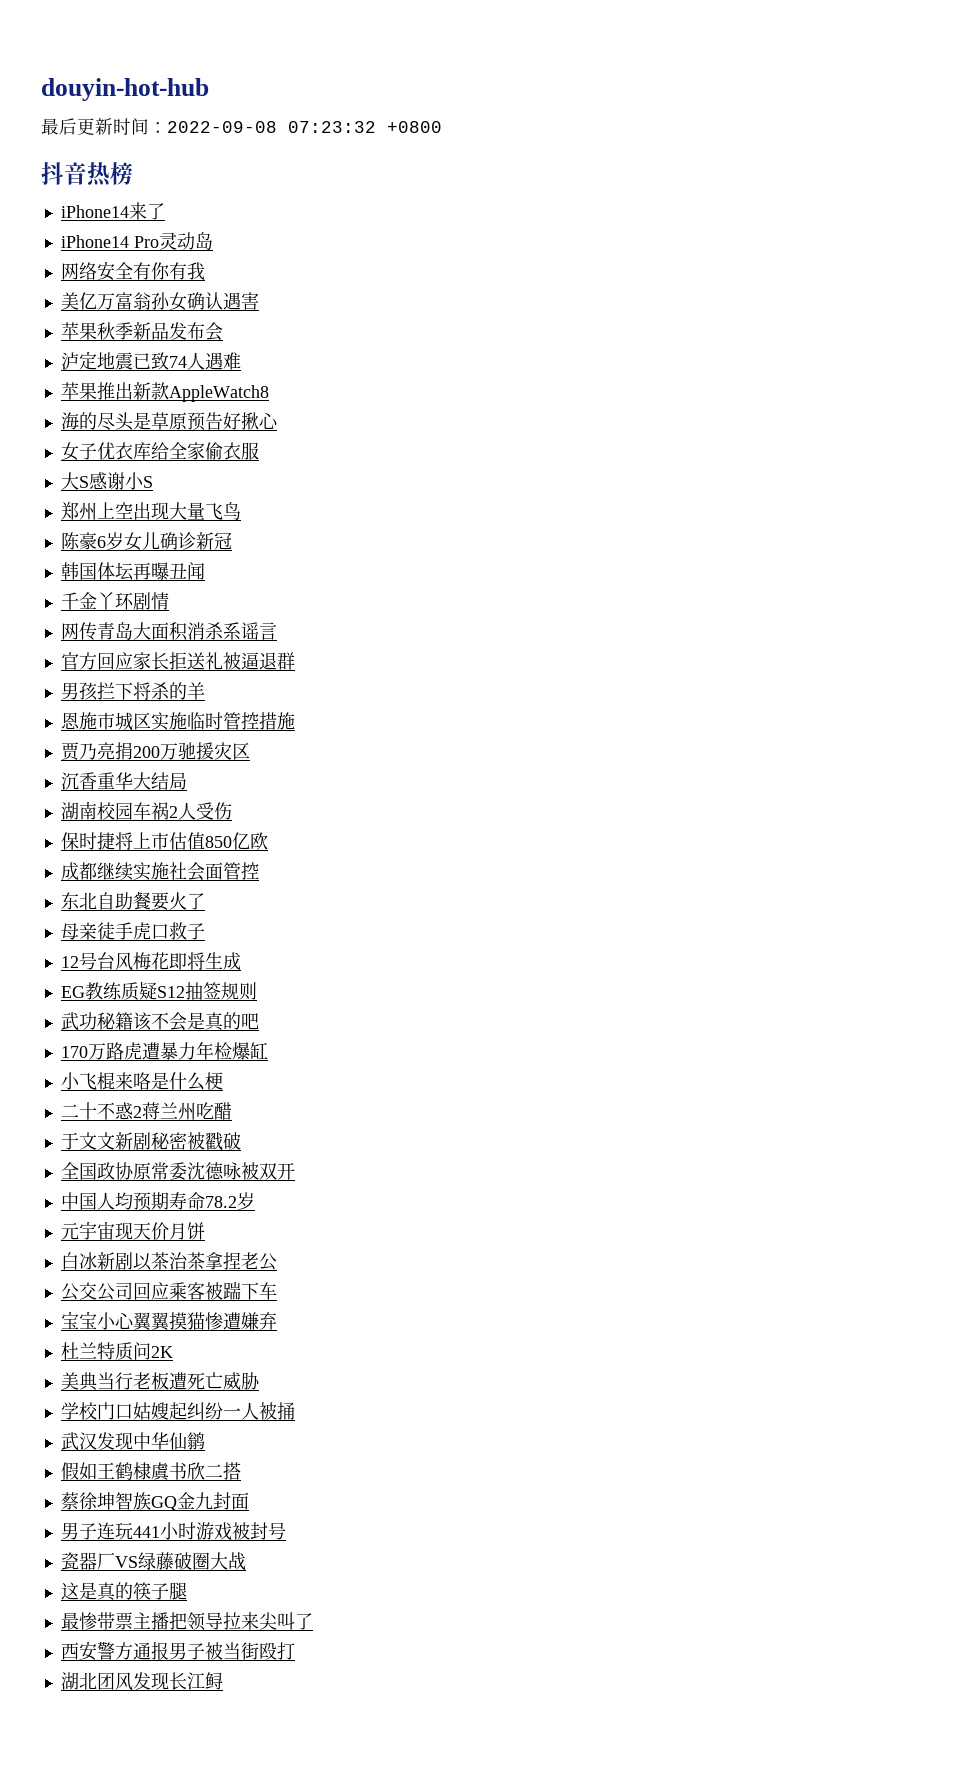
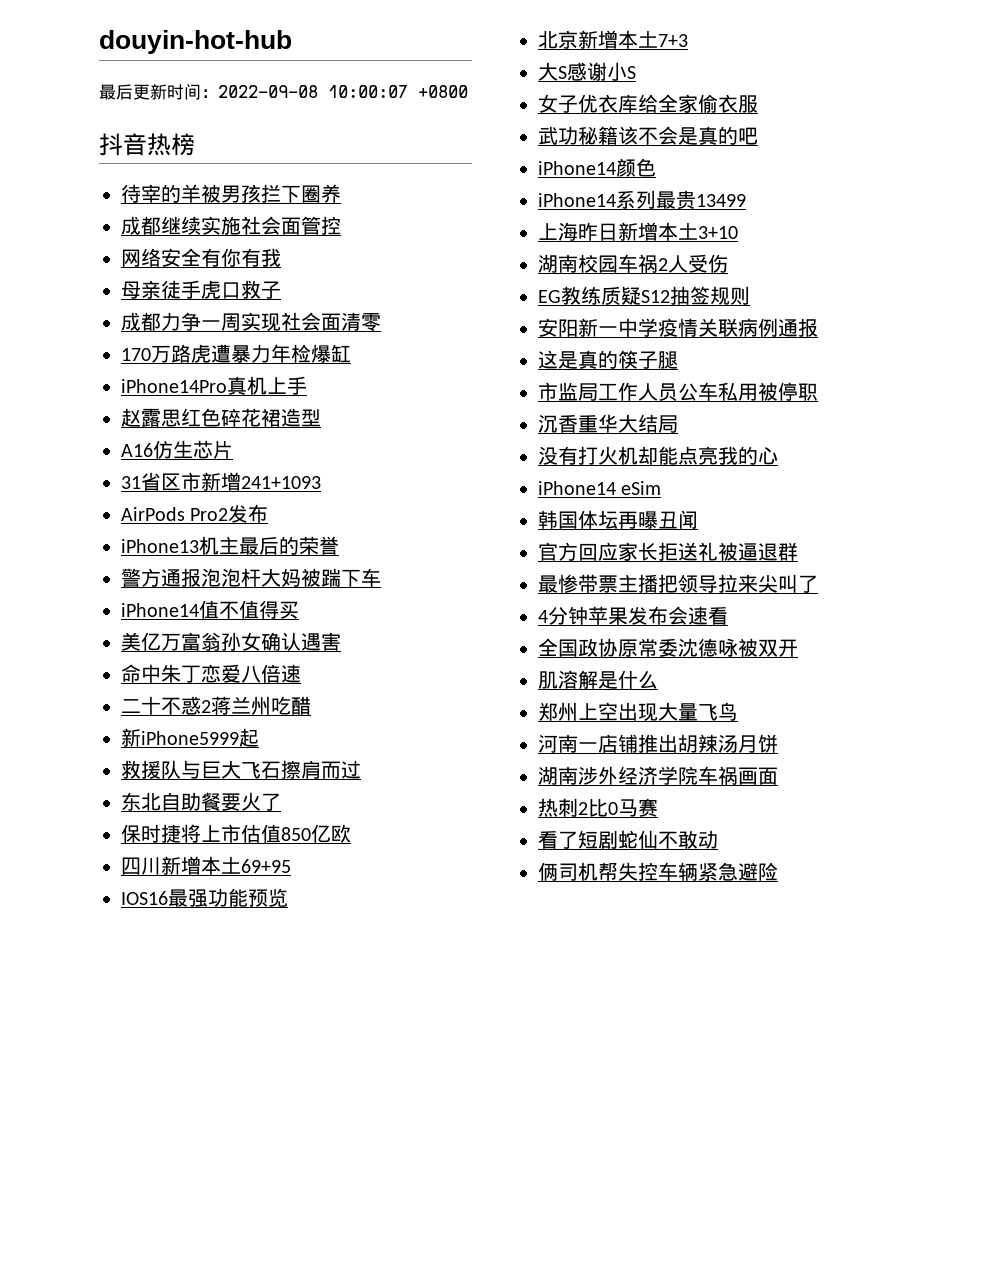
[288,121,376,133] 07:23:32 -> [328,85,408,98] 10:00:07
[60,202,165,220] [60,232,213,250] [60,261,205,281] iPhone14来了 // iPhone14 Pro灵动岛 // 网络安全有你有我 -> [121,184,341,203] [121,216,341,235] [121,248,281,267] [121,280,281,299] [121,312,381,332] [121,344,351,363] [121,376,307,395] [121,408,321,427] [121,440,233,459] [121,472,321,491] [121,504,269,523] [121,536,339,555] [121,568,381,588] [121,600,299,619] 待宰的羊被男孩拦下圈养 // 成都继续实施社会面管控 // 网络安全有你有我 // 母亲徒手虎口救子 // 成都力争一周实现社会面清零 // 170万路虎遭暴力年检爆缸 // iPhone14Pro真机上手 // 赵露思红色碎花裙造型 // A16仿生芯片 // 31省区市新增241+1093 // AirPods Pro2发布 // iPhone13机主最后的荣誉 // 警方通报泡泡杆大妈被踹下车 // iPhone14值不值得买
[60,322,223,341] [60,351,241,370] [60,382,269,402] [60,412,278,431] 苹果秋季新品发布会 // 泸定地震已致74人遇难 // 苹果推出新款AppleWatch8 // 海的尽头是草原预告好揪心 -> [121,664,301,683] [121,696,311,716] [121,728,259,747] [121,760,361,779] [121,792,281,811] [121,824,351,843] [121,856,291,875] [121,888,288,907] [538,30,688,49] [538,62,636,81] 命中朱丁恋爱八倍速 // 二十不惑2蒋兰州吃醋 // 新iPhone5999起 // 救援队与巨大飞石擦肩而过 // 东北自助餐要火了 // 保时捷将上市估值850亿欧 // 四川新增本土69+95 // IOS16最强功能预览 // 北京新增本土7+3 // 大S感谢小S
[60,472,153,490] [60,502,241,520] [60,532,232,551] [60,562,205,581] [60,592,169,610] [60,622,277,641] 大S感谢小S // 郑州上空出现大量飞鸟 // 陈豪6岁女儿确诊新冠 // 韩国体坛再曝丑闻 // 千金丫环剧情 // 网传青岛大面积消杀系谣言 -> [538,126,758,145] [538,158,656,177] [538,190,746,210] [538,222,738,241] [538,254,728,274] [538,286,750,305] [538,318,818,337] [538,350,678,369] [538,382,818,402] [538,414,678,433] [538,446,778,465] [538,481,662,495] [538,510,698,529] 武功秘籍该不会是真的吧 // iPhone14颜色 // iPhone14系列最贵13499 // 上海昨日新增本土3+10 // 湖南校园车祸2人受伤 // EG教练质疑S12抽签规则 // 安阳新一中学疫情关联病例通报 // 这是真的筷子腿 // 市监局工作人员公车私用被停职 // 沉香重华大结局 // 没有打火机却能点亮我的心 // iPhone14 eSim // 韩国体坛再曝丑闻
[60,682,205,701] [60,712,295,731] [60,742,250,761] [60,772,187,790] [60,801,232,820] [60,832,268,850] [60,862,259,881] [60,891,205,911] [60,922,205,940] [60,952,241,971] [60,981,257,1001] [60,1012,259,1031] [60,1041,268,1060] [60,1072,223,1091] [60,1102,232,1120] [60,1132,241,1151] [60,1162,295,1181] [60,1192,255,1211] [60,1221,205,1240] [60,1252,277,1271] [60,1281,277,1301] [60,1311,277,1331] [60,1342,173,1361] [60,1372,260,1391] [60,1402,295,1420] [60,1432,205,1451] [60,1462,241,1481] [60,1492,249,1511] [60,1522,286,1541] [60,1552,246,1571] [60,1582,187,1601] // 男孩拦下将杀的羊 // 恩施市城区实施临时管控措施 // 贾乃亮捐200万驰援灾区 // 沉香重华大结局 // 湖南校园车祸2人受伤 // 保时捷将上市估值850亿欧 // 成都继续实施社会面管控 // 东北自助餐要火了 // 母亲徒手虎口救子 // 12号台风梅花即将生成 // EG教练质疑S12抽签规则 // 武功秘籍该不会是真的吧 // 170万路虎遭暴力年检爆缸 // 小飞棍来咯是什么梗 // 二十不惑2蒋兰州吃醋 // 于文文新剧秘密被戳破 // 全国政协原常委沈德咏被双开 // 中国人均预期寿命78.2岁 // 元宇宙现天价月饼 // 白冰新剧以茶治茶拿捏老公 // 公交公司回应乘客被踹下车 // 宝宝小心翼翼摸猫惨遭嫌弃 // 杜兰特质问2K // 美典当行老板遭死亡威胁 // 学校门口姑嫂起纠纷一人被捅 // 武汉发现中华仙鹟 // 假如王鹤棣虞书欣二搭 // 蔡徐坤智族GQ金九封面 // 男子连玩441小时游戏被封号 // 瓷器厂VS绿藤破圈大战 // 这是真的筷子腿 -> (798, 551) none
[60,1641,295,1661] [60,1672,223,1691] 西安警方通报男子被当街殴打 // 湖北团风发现长江鲟 -> [538,606,728,625] [538,638,798,657] [538,670,658,689] [538,702,738,722] [538,734,778,753] [538,766,778,786] [538,798,658,817] [538,830,718,849] [538,862,778,882] 4分钟苹果发布会速看 // 全国政协原常委沈德咏被双开 // 肌溶解是什么 // 郑州上空出现大量飞鸟 // 河南一店铺推出胡辣汤月饼 // 湖南涉外经济学院车祸画面 // 热刺2比0马赛 // 看了短剧蛇仙不敢动 // 俩司机帮失控车辆紧急避险

